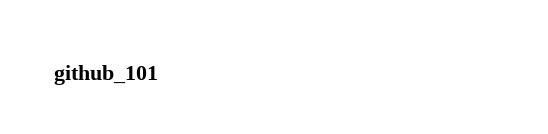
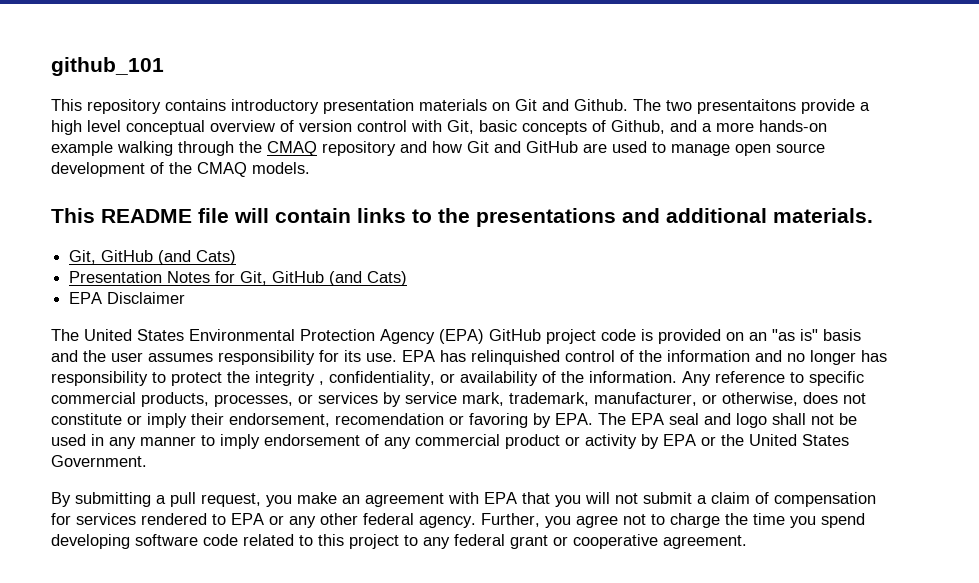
(158, 75) none -> [51,99,870,114] [51,120,827,135] [51,141,825,156] [51,162,310,177] [51,208,873,227] [69,250,237,265] [69,271,408,286] [69,292,186,304] [51,329,861,344] [51,350,887,365] [51,371,864,386] [51,392,866,407] [51,413,857,428] [51,434,849,449] [51,455,147,467] [51,492,876,507] [51,513,865,528] [51,534,747,549] // This repository contains introductory presentation materials on Git and Github. The two presentaitons provide a high level conceptual overview of version control with Git, basic concepts of Github, and a more hands-on example walking through the CMAQ repository and how Git and GitHub are used to manage open source development of the CMAQ models. // This README file will contain links to the presentations and additional materials. // Git, GitHub (and Cats) // Presentation Notes for Git, GitHub (and Cats) // EPA Disclaimer // The United States Environmental Protection Agency (EPA) GitHub project code is provided on an "as is" basis and the user assumes responsibility for its use. EPA has relinquished control of the information and no longer has responsibility to protect the integrity , confidentiality, or availability of the information. Any reference to specific commercial products, processes, or services by service mark, trademark, manufacturer, or otherwise, does not constitute or imply their endorsement, recomendation or favoring by EPA. The EPA seal and logo shall not be used in any manner to imply endorsement of any commercial product or activity by EPA or the United States Government. // By submitting a pull request, you make an agreement with EPA that you will not submit a claim of compensation for services rendered to EPA or any other federal agency. Further, you agree not to charge the time you spend developing software code related to this project to any federal grant or cooperative agreement.

